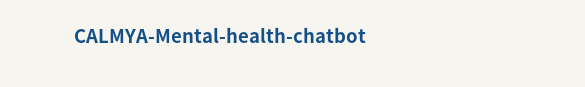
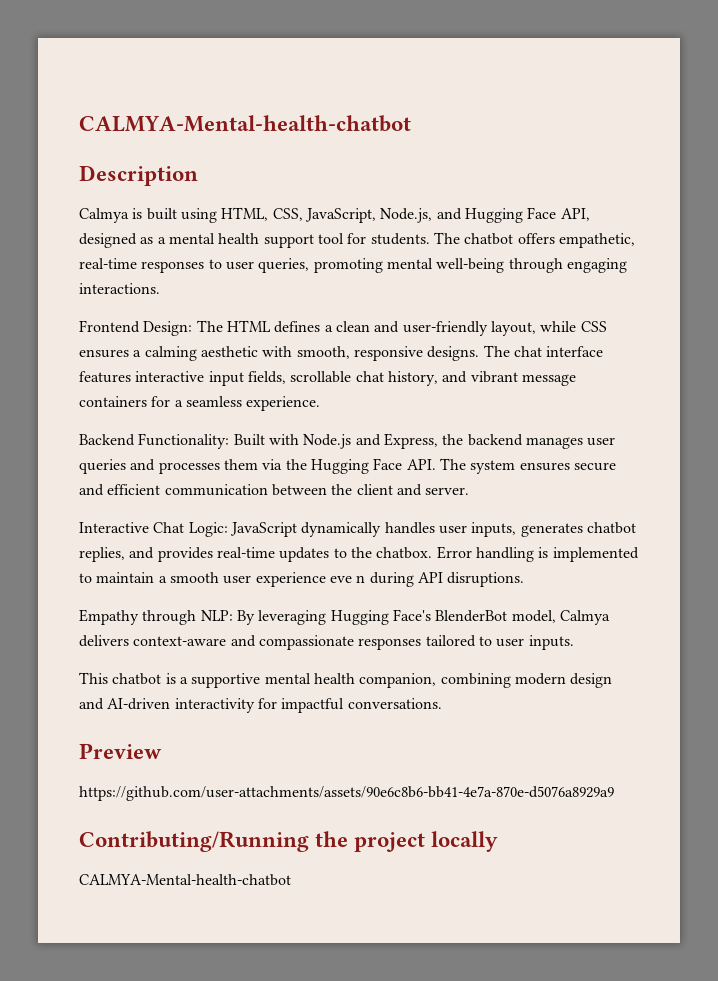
[74,27,366,43] CALMYA-Mental-health-chatbot -> [79,115,411,132] [79,165,198,186] [79,207,590,223] [79,232,635,248] [79,258,627,273] [79,283,160,294] [79,320,607,336] [79,345,604,361] [79,371,576,386] [79,396,321,411] [79,433,616,449] [79,458,616,474] [79,484,470,496] [79,522,636,537] [79,546,639,562] [79,572,525,587] [79,609,610,625] [79,635,574,650] [79,672,613,688] [79,698,442,713] [79,743,162,759] [79,786,614,801] [79,831,499,852] [79,874,291,886] CALMYA-Mental-health-chatbot // Description // Calmya is built using HTML, CSS, JavaScript, Node.js, and Hugging Face API, designed as a mental health support tool for students. The chatbot offers empathetic, real-time responses to user queries, promoting mental well-being through engaging interactions. // Frontend Design: The HTML defines a clean and user-friendly layout, while CSS ensures a calming aesthetic with smooth, responsive designs. The chat interface features interactive input fields, scrollable chat history, and vibrant message containers for a seamless experience. // Backend Functionality: Built with Node.js and Express, the backend manages user queries and processes them via the Hugging Face API. The system ensures secure and efficient communication between the client and server. // Interactive Chat Logic: JavaScript dynamically handles user inputs, generates chatbot replies, and provides real-time updates to the chatbox. Error handling is implemented to maintain a smooth user experience eve n during API disruptions. // Empathy through NLP: By leveraging Hugging Face's BlenderBot model, Calmya delivers context-aware and compassionate responses tailored to user inputs. // This chatbot is a supportive mental health companion, combining modern design and AI-driven interactivity for impactful conversations. // Preview // https://github.com/user-attachments/assets/90e6c8b6-bb41-4e7a-870e-d5076a8929a9 // Contributing/Running the project locally // CALMYA-Mental-health-chatbot

